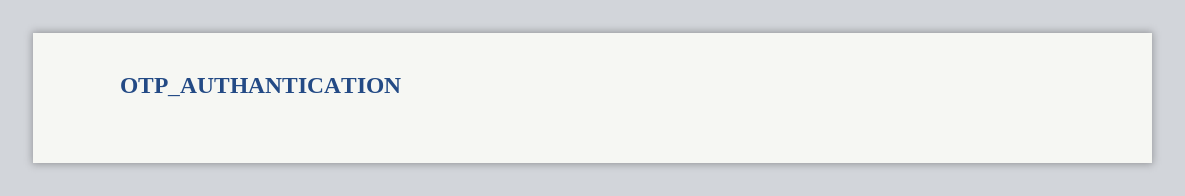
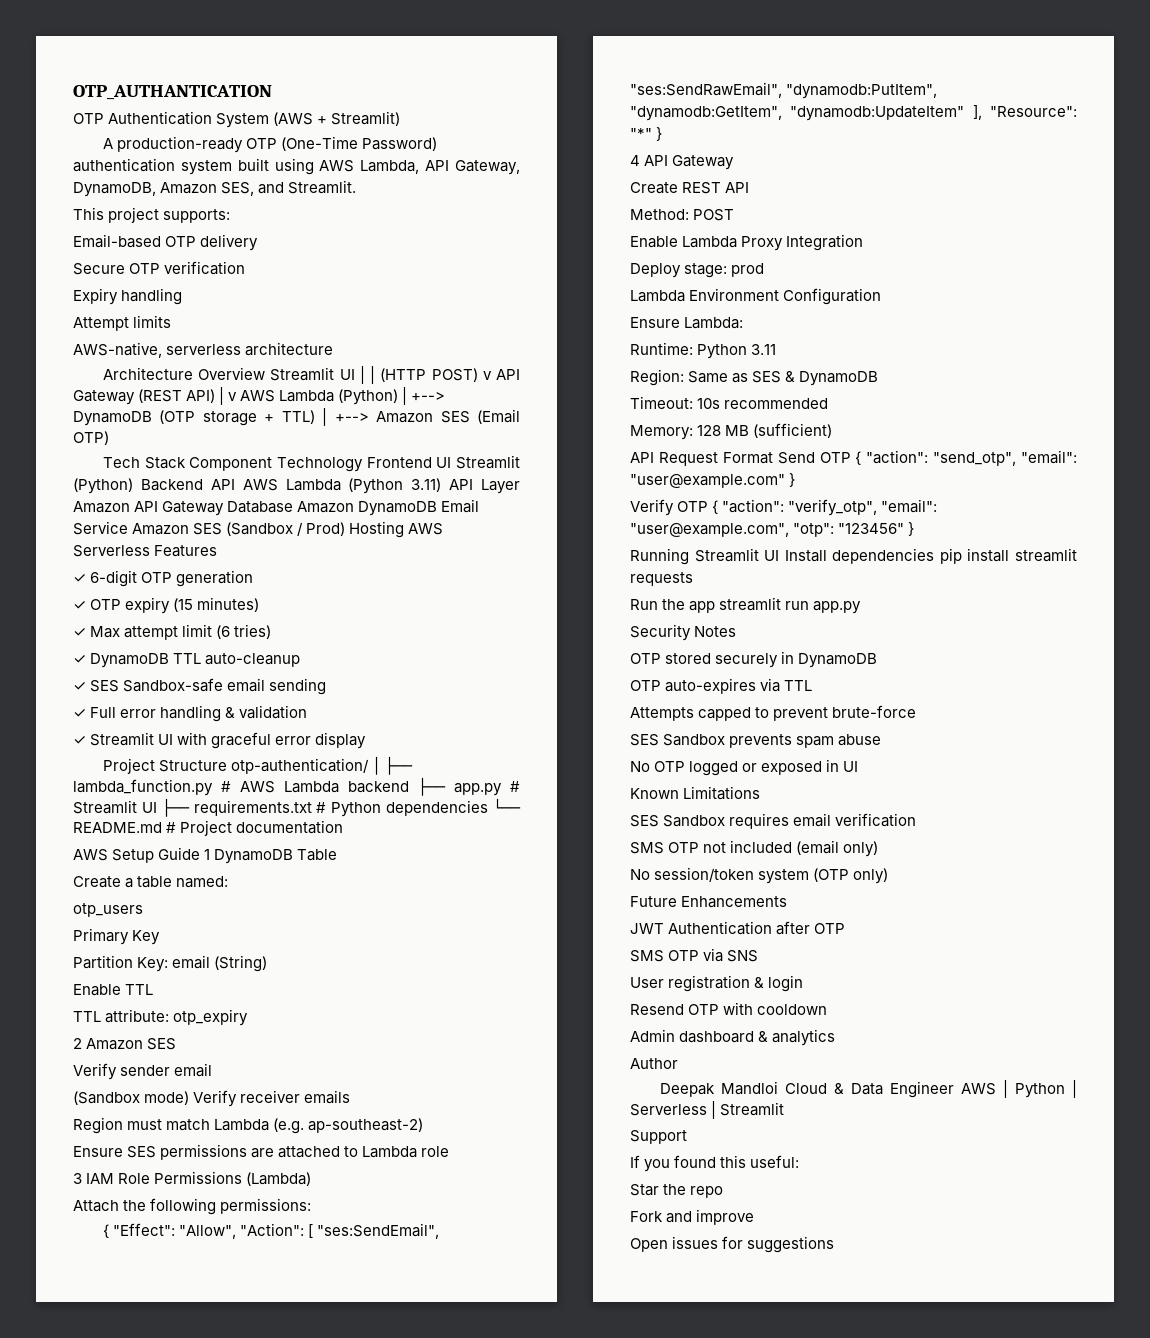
(401, 87) none -> [73,111,401,128] [102,136,438,153] [73,158,521,175] [73,180,357,197] [73,207,231,223] [73,234,259,251] [73,261,246,275] [73,288,183,305] [73,315,172,331] [73,342,334,358] [102,366,521,384] [73,387,446,405] [73,408,520,426] [73,431,109,445] [102,455,520,472] [73,478,520,494] [73,499,480,516] [73,521,444,538] [73,545,218,557] [73,570,254,587] [73,597,260,614] [73,624,272,640] [73,653,301,668] [73,678,327,695] [73,705,308,722] [73,732,367,749] [102,756,414,775] [73,777,520,796] [73,798,521,817] [73,820,344,836] [73,847,338,864] [73,876,229,888] [73,903,143,917] [73,928,161,945] [73,955,268,972] [73,984,154,996] [73,1009,249,1026] [73,1038,177,1050] [73,1063,213,1080] [73,1090,351,1107] [73,1117,424,1134] [73,1144,450,1160] [73,1171,312,1186] [73,1198,312,1215] [102,1223,440,1239] [630,82,938,99] [630,105,1077,121] [630,127,663,141] [630,155,735,170] [630,182,750,194] [630,209,735,221] [630,234,864,251] [630,263,765,278] [630,288,882,305] [630,317,744,329] [630,342,777,359] [630,369,879,386] [630,396,829,409] [630,423,833,440] [630,450,1077,466] [630,473,796,488] [630,499,938,516] [630,522,915,537] [630,548,1077,565] [630,572,693,586] [630,597,862,614] [630,624,737,641] [630,651,878,668] [630,678,813,694] [630,705,917,721] [630,734,882,748] [630,759,859,776] [630,786,761,800] [630,813,917,829] [630,840,879,857] [630,867,889,884] [630,896,788,908] [630,921,846,935] [630,948,759,962] [630,975,804,992] [630,1002,828,1015] [630,1029,836,1046] [630,1058,678,1069] [659,1080,1077,1098] [630,1101,785,1119] [630,1130,687,1144] [630,1155,800,1172] [630,1184,724,1198] [630,1209,755,1225] [630,1236,835,1253] // OTP Authentication System (AWS + Streamlit) // A production-ready OTP (One-Time Password) authentication system built using AWS Lambda, API Gateway, DynamoDB, Amazon SES, and Streamlit. // This project supports: // Email-based OTP delivery // Secure OTP verification // Expiry handling // Attempt limits // AWS-native, serverless architecture // Architecture Overview Streamlit UI | | (HTTP POST) v API Gateway (REST API) | v AWS Lambda (Python) | +--> DynamoDB (OTP storage + TTL) | +--> Amazon SES (Email OTP) // Tech Stack Component Technology Frontend UI Streamlit (Python) Backend API AWS Lambda (Python 3.11) API Layer Amazon API Gateway Database Amazon DynamoDB Email Service Amazon SES (Sandbox / Prod) Hosting AWS Serverless Features // ✓ 6-digit OTP generation // ✓ OTP expiry (15 minutes) // ✓ Max attempt limit (6 tries) // ✓ DynamoDB TTL auto-cleanup // ✓ SES Sandbox-safe email sending // ✓ Full error handling & validation // ✓ Streamlit UI with graceful error display // Project Structure otp-authentication/ │ ├── lambda_function.py # AWS Lambda backend ├── app.py # Streamlit UI ├── requirements.txt # Python dependencies └── README.md # Project documentation // AWS Setup Guide 1 DynamoDB Table // Create a table named: // otp_users // Primary Key // Partition Key: email (String) // Enable TTL // TTL attribute: otp_expiry // 2 Amazon SES // Verify sender email // (Sandbox mode) Verify receiver emails // Region must match Lambda (e.g. ap-southeast-2) // Ensure SES permissions are attached to Lambda role // 3 IAM Role Permissions (Lambda) // Attach the following permissions: // { "Effect": "Allow", "Action": [ "ses:SendEmail", "ses:SendRawEmail", "dynamodb:PutItem", "dynamodb:GetItem", "dynamodb:UpdateItem" ], "Resource": "*" } // 4 API Gateway // Create REST API // Method: POST // Enable Lambda Proxy Integration // Deploy stage: prod // Lambda Environment Configuration // Ensure Lambda: // Runtime: Python 3.11 // Region: Same as SES & DynamoDB // Timeout: 10s recommended // Memory: 128 MB (sufficient) // API Request Format Send OTP { "action": "send_otp", "email": "user@example.com" } // Verify OTP { "action": "verify_otp", "email": "user@example.com", "otp": "123456" } // Running Streamlit UI Install dependencies pip install streamlit requests // Run the app streamlit run app.py // Security Notes // OTP stored securely in DynamoDB // OTP auto-expires via TTL // Attempts capped to prevent brute-force // SES Sandbox prevents spam abuse // No OTP logged or exposed in UI // Known Limitations // SES Sandbox requires email verification // SMS OTP not included (email only) // No session/token system (OTP only) // Future Enhancements // JWT Authentication after OTP // SMS OTP via SNS // User registration & login // Resend OTP with cooldown // Admin dashboard & analytics // Author // Deepak Mandloi Cloud & Data Engineer AWS | Python | Serverless | Streamlit // Support // If you found this useful: // Star the repo // Fork and improve // Open issues for suggestions

